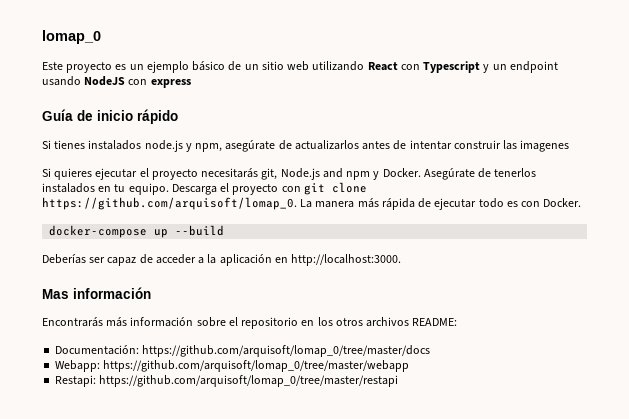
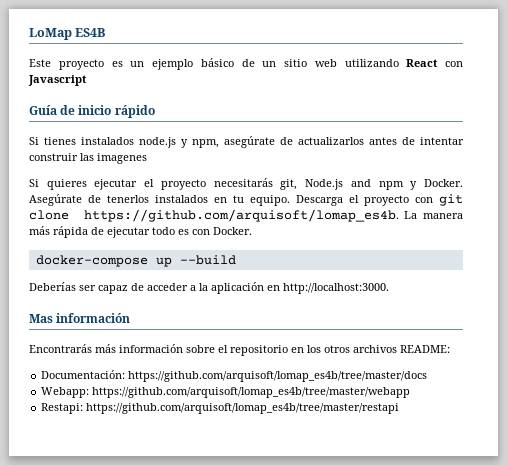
[42,30,101,44] lomap_0 -> [29,28,106,40] LoMap ES4B
[423,61,558,73] [42,76,191,88] Typescript y un endpoint usando NodeJS con express -> [28,75,87,86] Javascript
[42,197,297,210] https://github.com/arquisoft/lomap_0. -> [83,209,399,222] https://github.com/arquisoft/lomap_es4b.
[142,345,431,357] https://github.com/arquisoft/lomap_0/tree/master/docs -> [128,371,428,382] https://github.com/arquisoft/lomap_es4b/tree/master/docs
[103,360,410,372] https://github.com/arquisoft/lomap_0/tree/master/webapp -> [92,387,411,398] https://github.com/arquisoft/lomap_es4b/tree/master/webapp
[99,375,399,387] https://github.com/arquisoft/lomap_0/tree/master/restapi -> [86,403,400,414] https://github.com/arquisoft/lomap_es4b/tree/master/restapi

